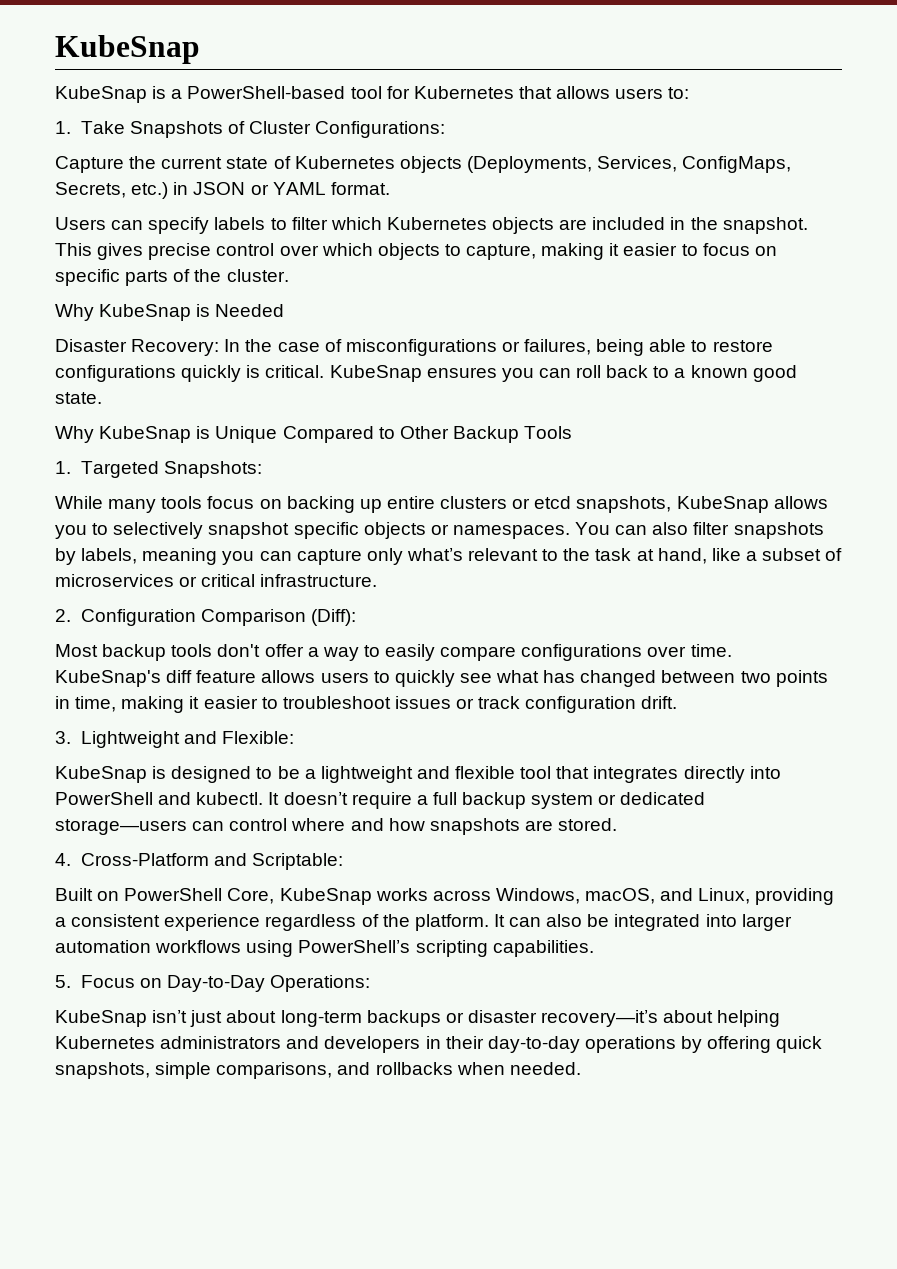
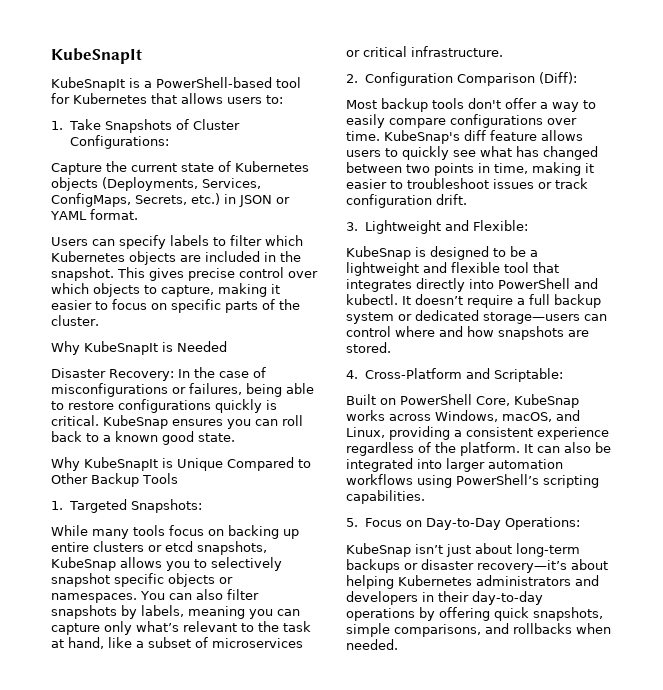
[55,35,200,64] [55,86,147,103] KubeSnap // KubeSnap -> [51,48,142,64] [51,77,125,91] KubeSnapIt // KubeSnapIt
[99,304,192,321] KubeSnap -> [84,341,158,355] KubeSnapIt
[99,426,192,443] KubeSnap -> [84,457,158,471] KubeSnapIt

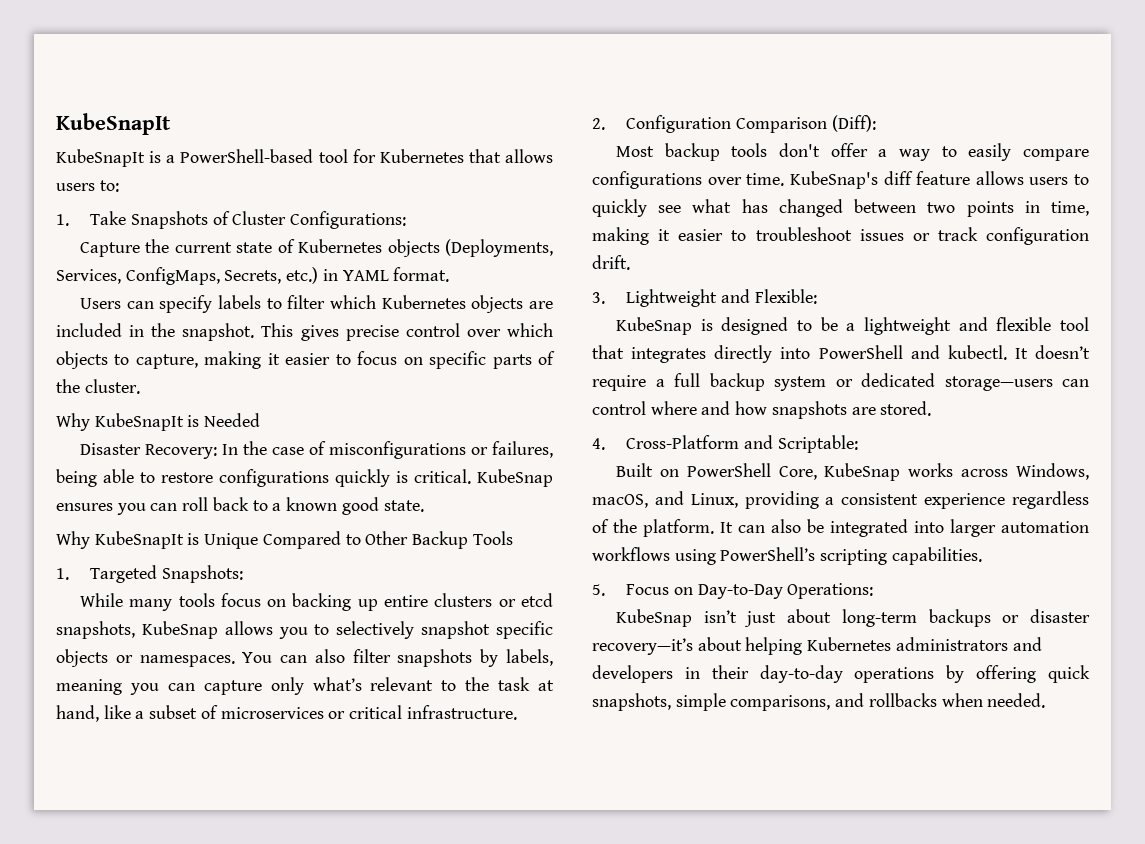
[239,195,290,207] JSON or -> (338, 275) none

